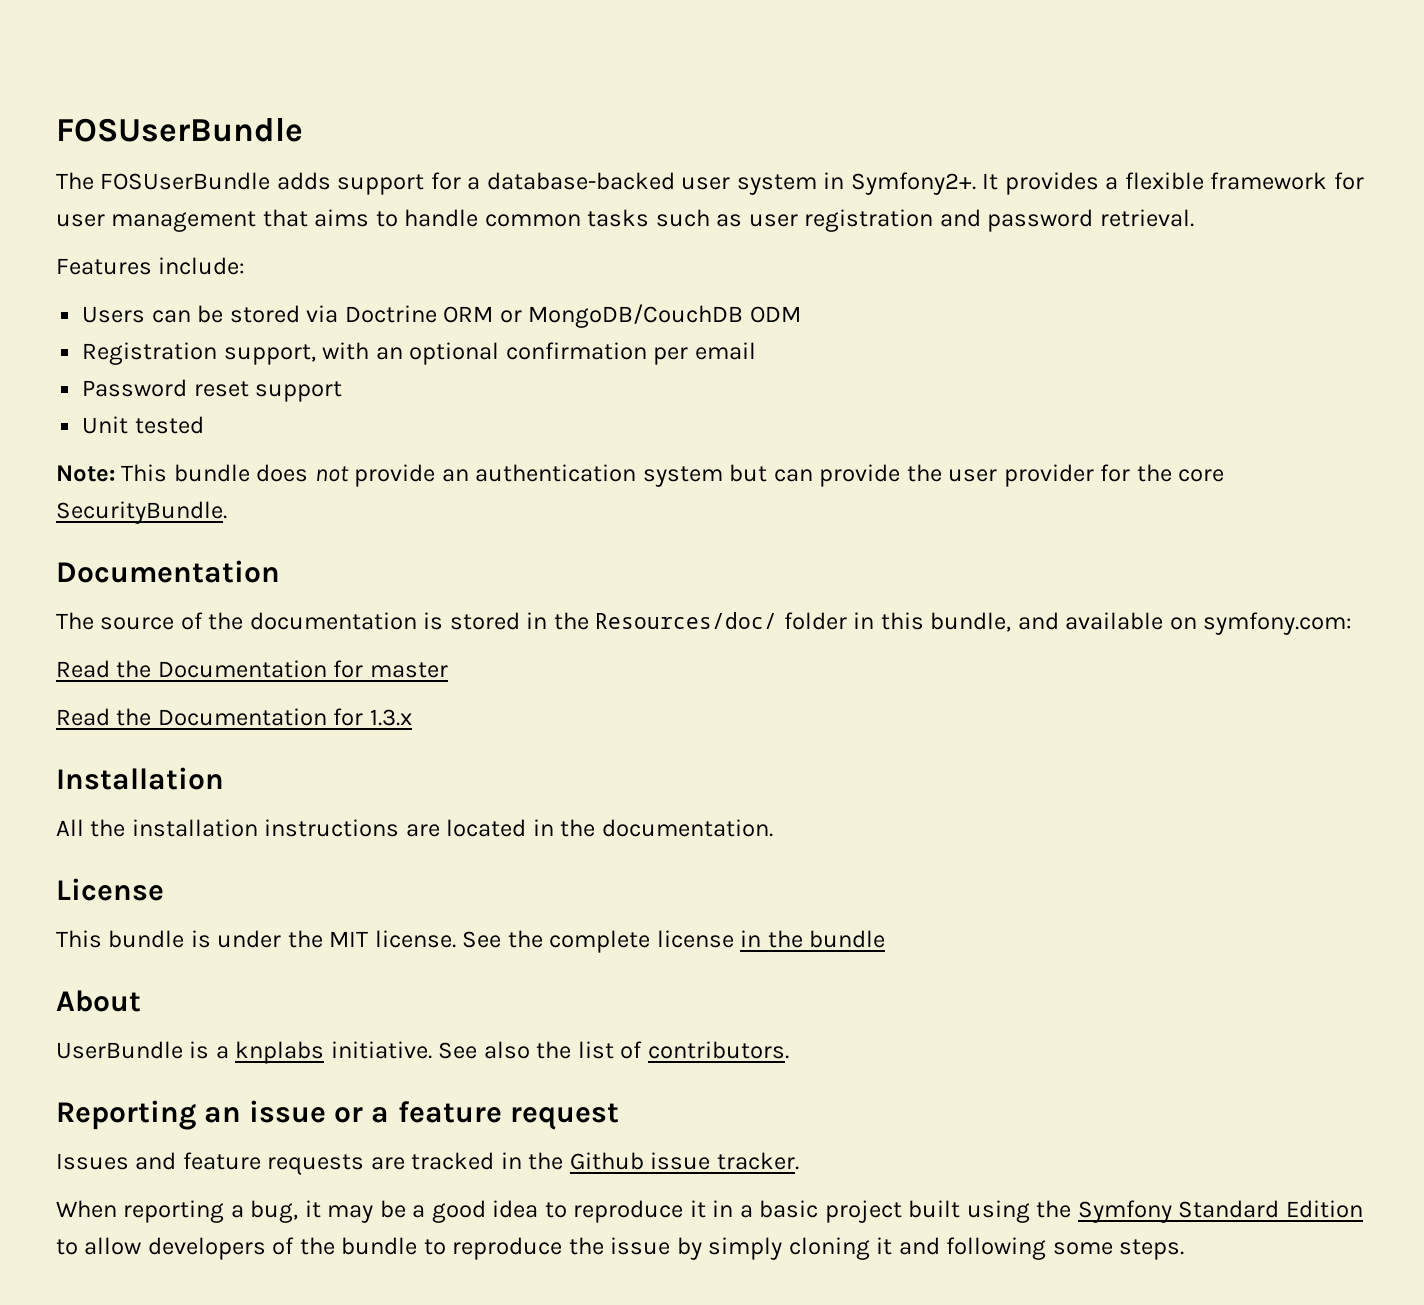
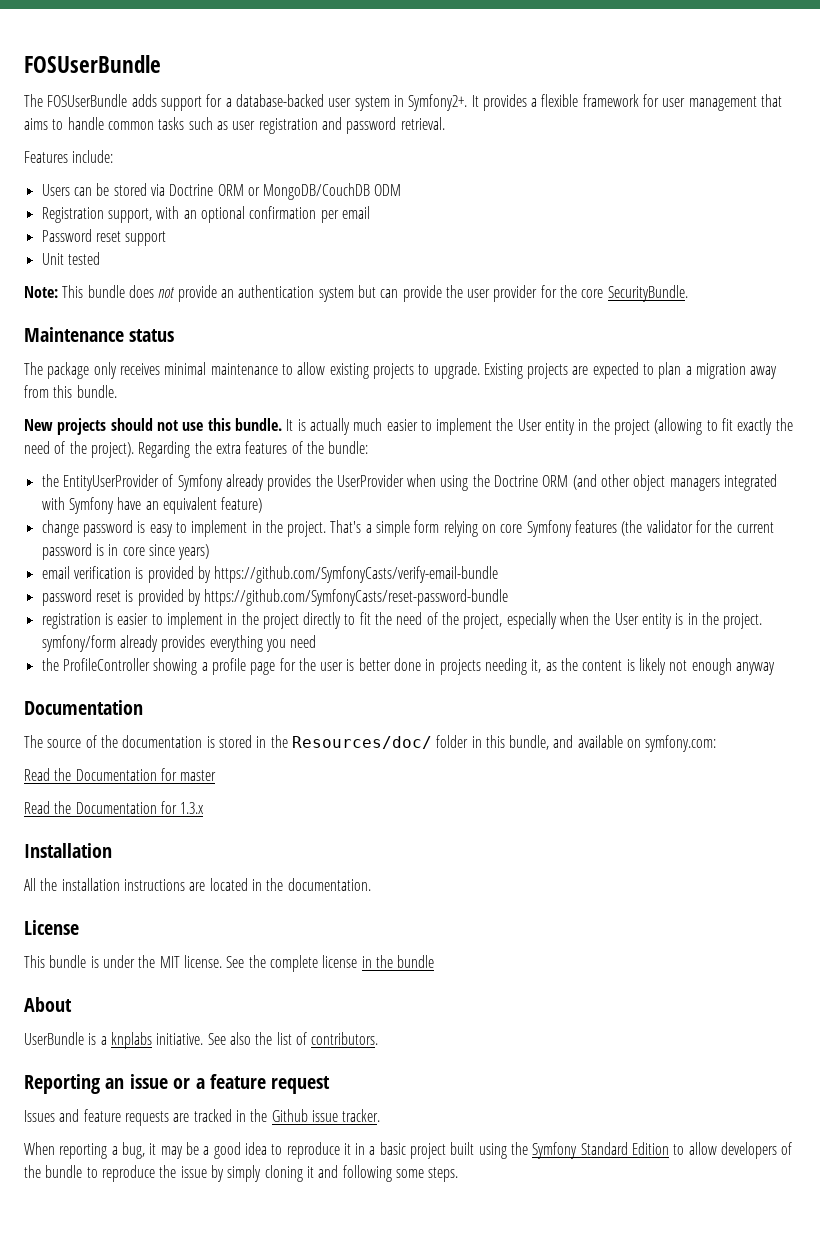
(227, 512) none -> [24,327,175,342] [24,362,778,379] [24,385,117,398] [24,418,793,435] [24,441,369,458] [41,474,778,491] [41,497,263,514] [41,520,774,537] [41,543,210,560] [41,566,499,583] [41,589,509,606] [41,612,763,629] [41,635,317,652] [41,658,775,675] // Maintenance status // The package only receives minimal maintenance to allow existing projects to upgrade. Existing projects are expected to plan a migration away from this bundle. // New projects should not use this bundle. It is actually much easier to implement the User entity in the project (allowing to fit exactly the need of the project). Regarding the extra features of the bundle: // the EntityUserProvider of Symfony already provides the UserProvider when using the Doctrine ORM (and other object managers integrated with Symfony have an equivalent feature) // change password is easy to implement in the project. That's a simple form relying on core Symfony features (the validator for the current password is in core since years) // email verification is provided by https://github.com/SymfonyCasts/verify-email-bundle // password reset is provided by https://github.com/SymfonyCasts/reset-password-bundle // registration is easier to implement in the project directly to fit the need of the project, especially when the User entity is in the project. symfony/form already provides everything you need // the ProfileController showing a profile page for the user is better done in projects needing it, as the content is likely not enough anyway

